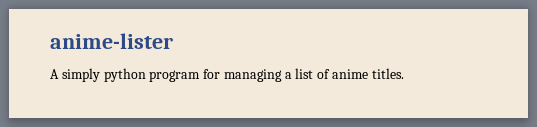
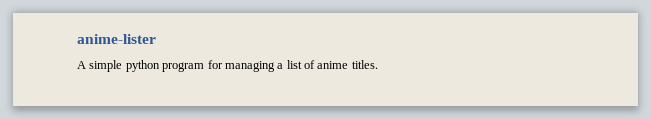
[61,68,100,82] simply -> [89,60,123,72] simple

